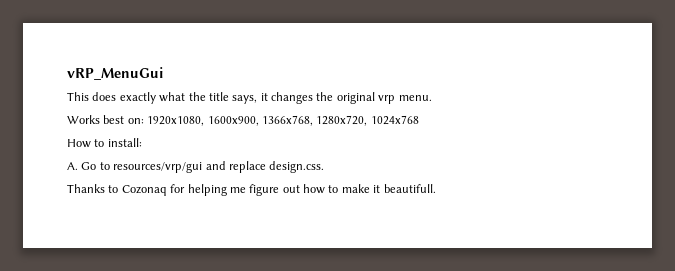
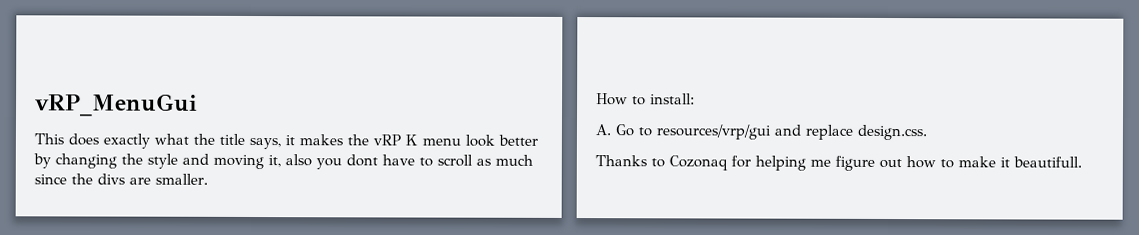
[271,92,432,104] [67,115,419,126] changes the original vrp menu. // Works best on: 1920x1080, 1600x900, 1366x768, 1280x720, 1024x768 -> [299,134,538,147] [33,153,533,170] [34,173,208,185] makes the vRP K menu look better by changing the style and moving it, also you dont have to scroll as much since the divs are smaller.

